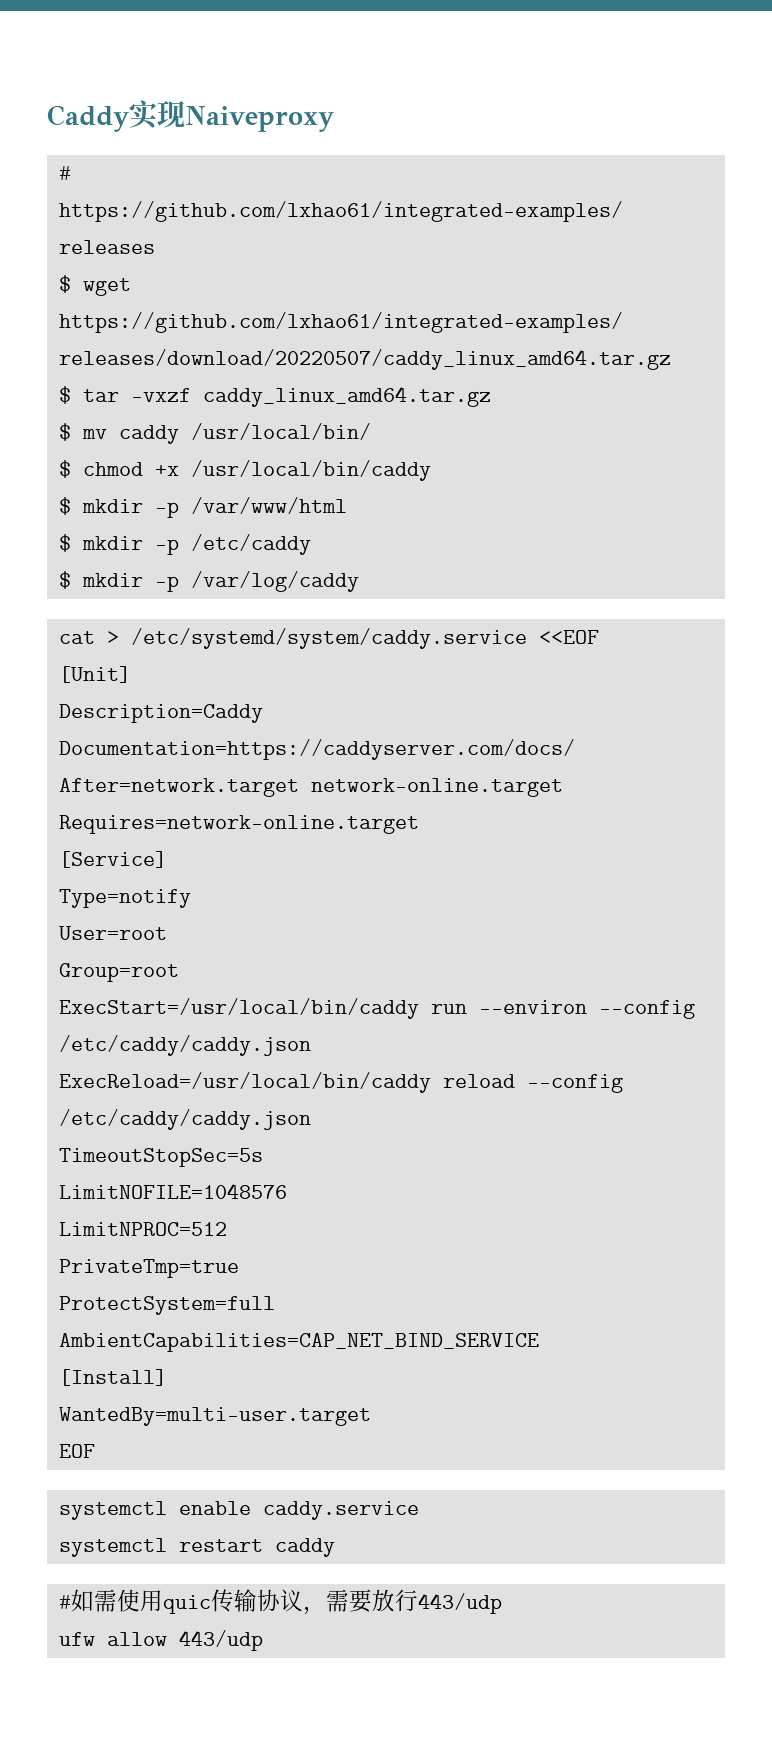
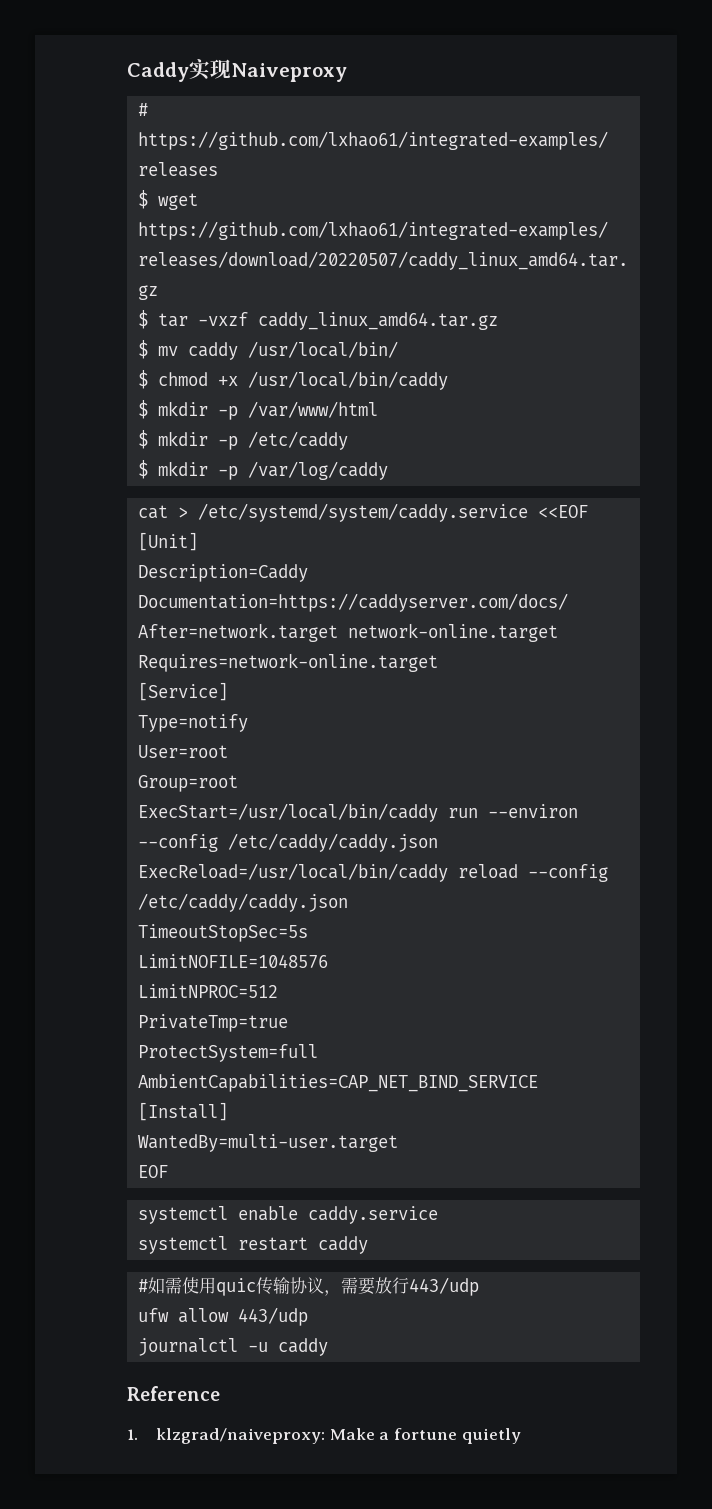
(263, 1640) none -> [137,1338,328,1356] [127,1386,220,1401] [127,1428,521,1444] // journalctl -u caddy // Reference // 1. klzgrad/naiveproxy: Make a fortune quietly

